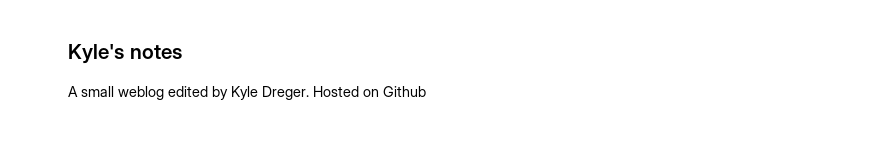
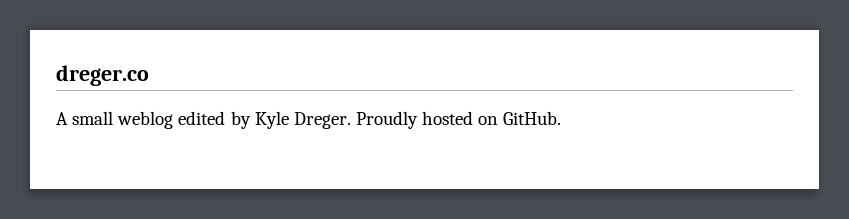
[68,44,182,64] Kyle's notes -> [56,65,149,86] dreger.co
[313,86,426,97] Hosted on Github -> [355,111,562,129] Proudly hosted on GitHub.

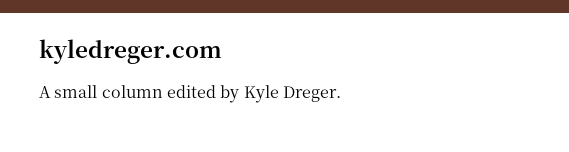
[56,65,149,86] dreger.co -> [39,39,222,64] kyledreger.com
[117,111,174,129] weblog -> [101,85,163,98] column
[355,111,562,129] Proudly hosted on GitHub. -> (341, 94) none

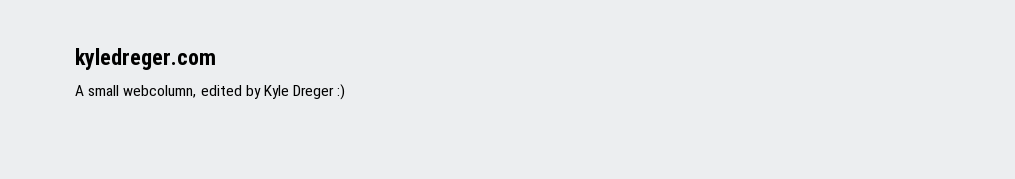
[101,85,163,98] column -> [123,85,197,98] webcolumn,
[282,86,341,102] Dreger. -> [293,84,346,100] Dreger :)

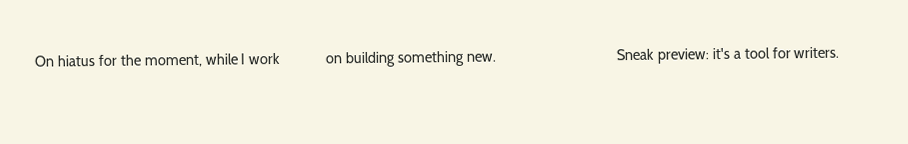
[75,48,216,70] [75,84,346,100] kyledreger.com // A small webcolumn, edited by Kyle Dreger :) -> [34,50,496,68] [616,46,840,64] On hiatus for the moment, while I work on building something new. // Sneak preview: it's a tool for writers.

